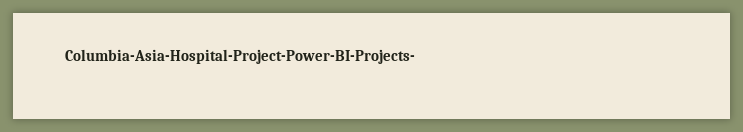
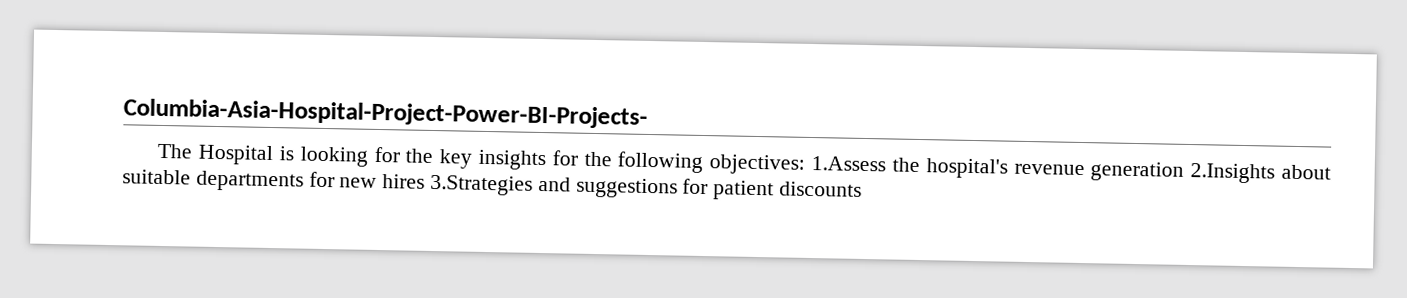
(415, 56) none -> [157,143,1331,184] [122,169,863,201] // The Hospital is looking for the key insights for the following objectives: 1.Assess the hospital's revenue generation 2.Insights about suitable departments for new hires 3.Strategies and suggestions for patient discounts

